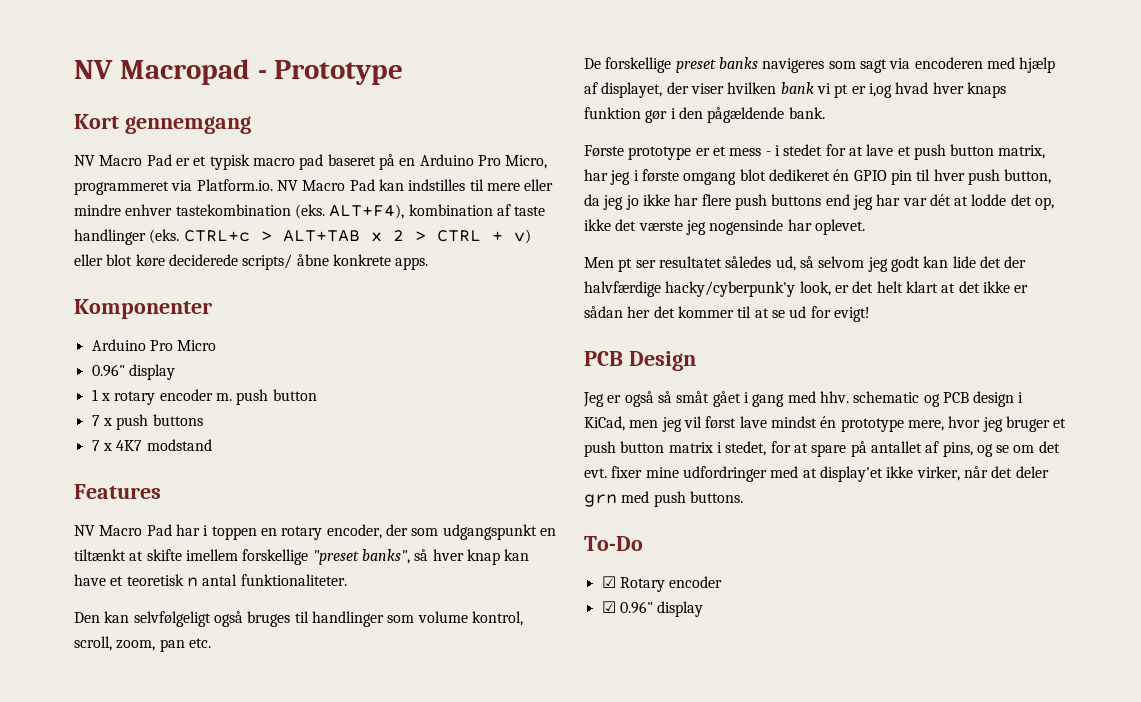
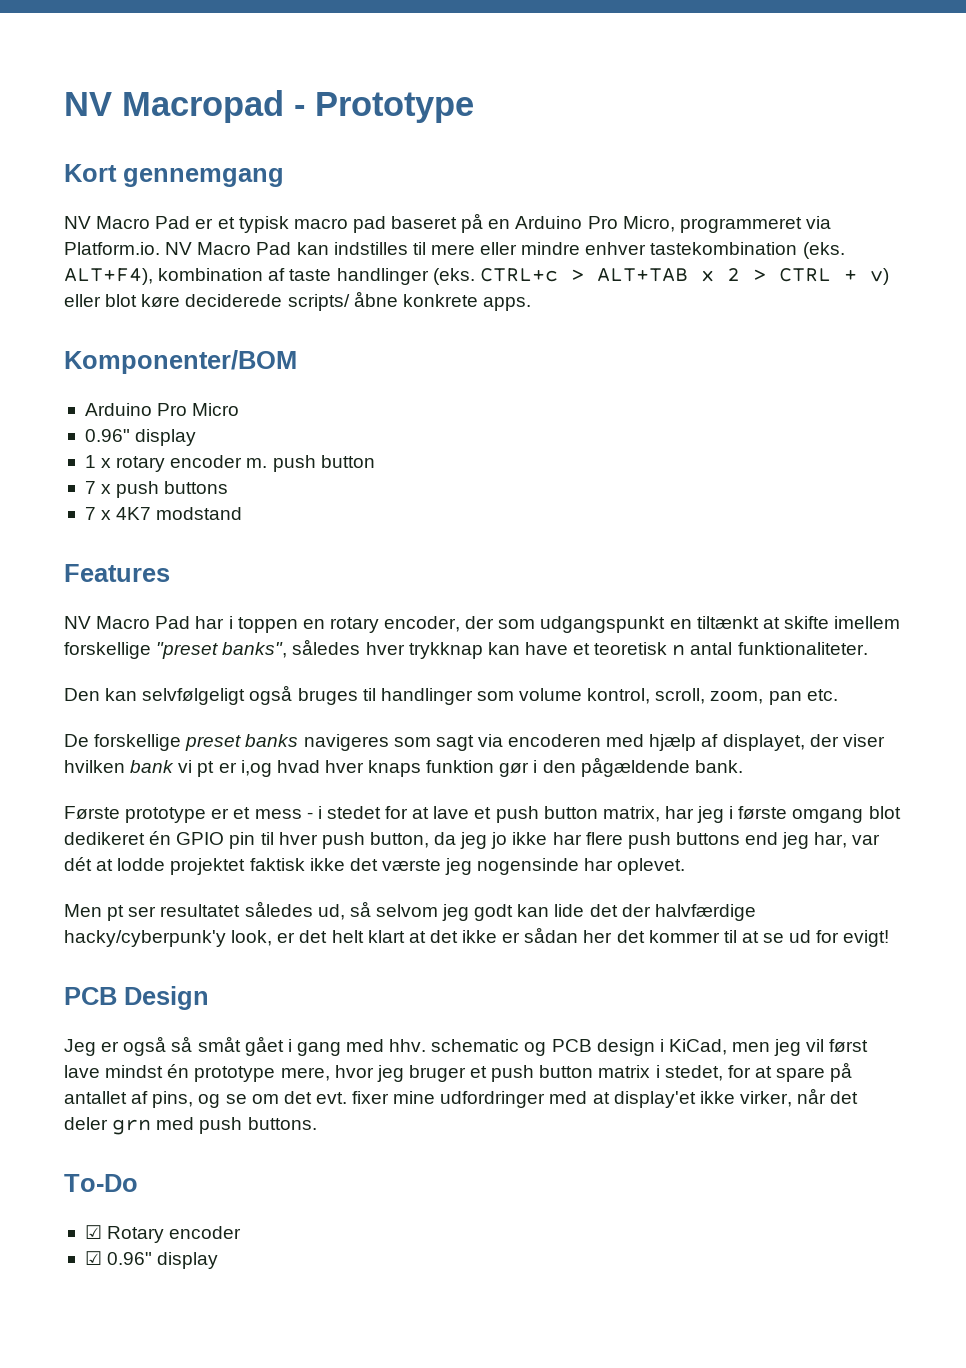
[74,299,212,319] Komponenter -> [64,350,297,374] Komponenter/BOM
[414,549,500,565] så hver knap -> [292,639,483,659] således hver trykknap
[876,194,901,206] har -> [814,832,848,848] har,
[1010,194,1055,210] det op, -> [170,858,305,875] projektet faktisk

